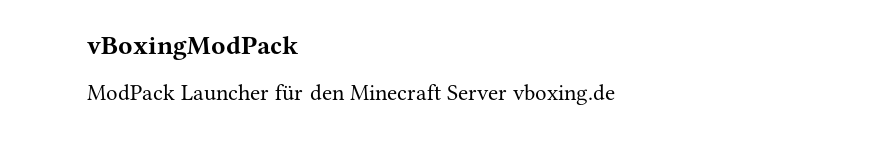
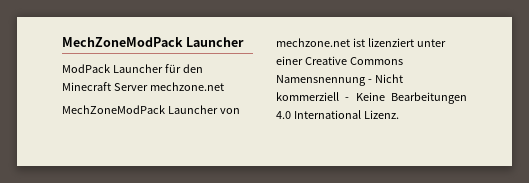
[87,36,299,60] vBoxingModPack -> [62,37,245,47] MechZoneModPack Launcher
[513,84,616,105] vboxing.de -> [149,82,224,91] [62,105,240,114] [276,38,446,47] [276,56,403,65] [276,74,403,86] [276,92,467,104] [276,110,399,119] mechzone.net // MechZoneModPack Launcher von mechzone.net ist lizenziert unter einer Creative Commons Namensnennung - Nicht kommerziell - Keine Bearbeitungen 4.0 International Lizenz.

